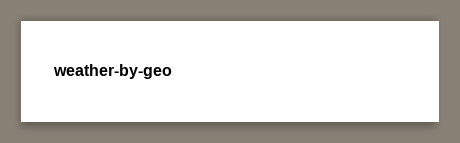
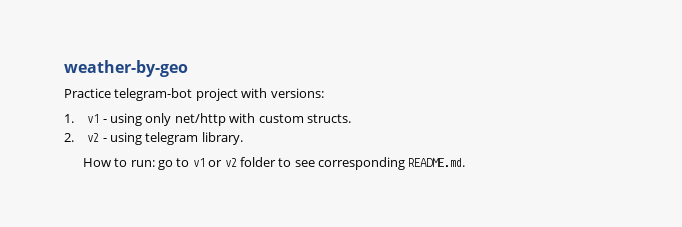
(172, 71) none -> [64,88,324,101] [64,113,351,126] [64,132,243,145] [82,157,466,170] // Practice telegram-bot project with versions: // 1. v1 - using only net/http with custom structs. // 2. v2 - using telegram library. // How to run: go to v1 or v2 folder to see corresponding README.md.

